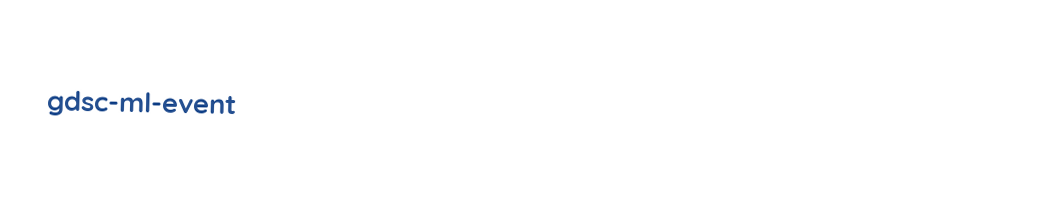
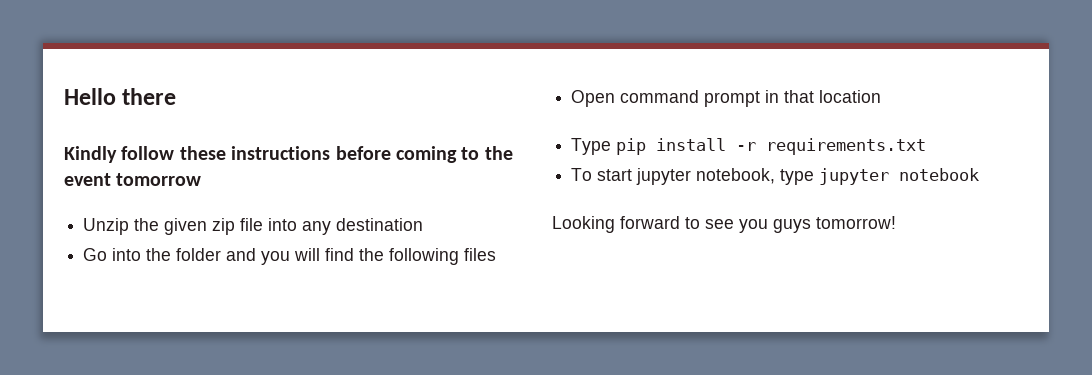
[46,90,237,120] gdsc-ml-event -> [64,88,177,105] [64,146,513,163] [64,173,202,186] [83,218,424,235] [83,248,497,265] [571,90,882,107] [571,138,927,155] [571,168,980,185] [552,216,896,233] Hello there // Kindly follow these instructions before coming to the event tomorrow // Unzip the given zip file into any destination // Go into the folder and you will find the following files // Open command prompt in that location // Type pip install -r requirements.txt // To start jupyter notebook, type jupyter notebook // Looking forward to see you guys tomorrow!

